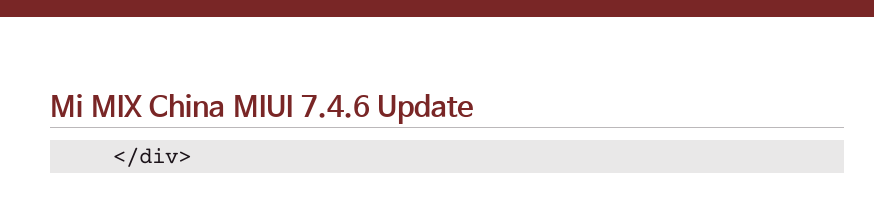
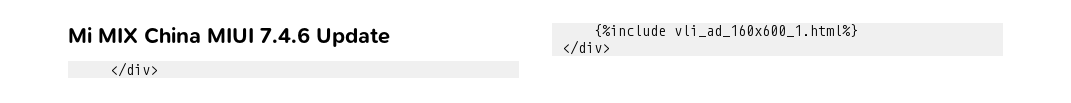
(192, 157) none -> [593,24,858,37] [561,40,610,55] // {%include vli_ad_160x600_1.html%} // </div>

